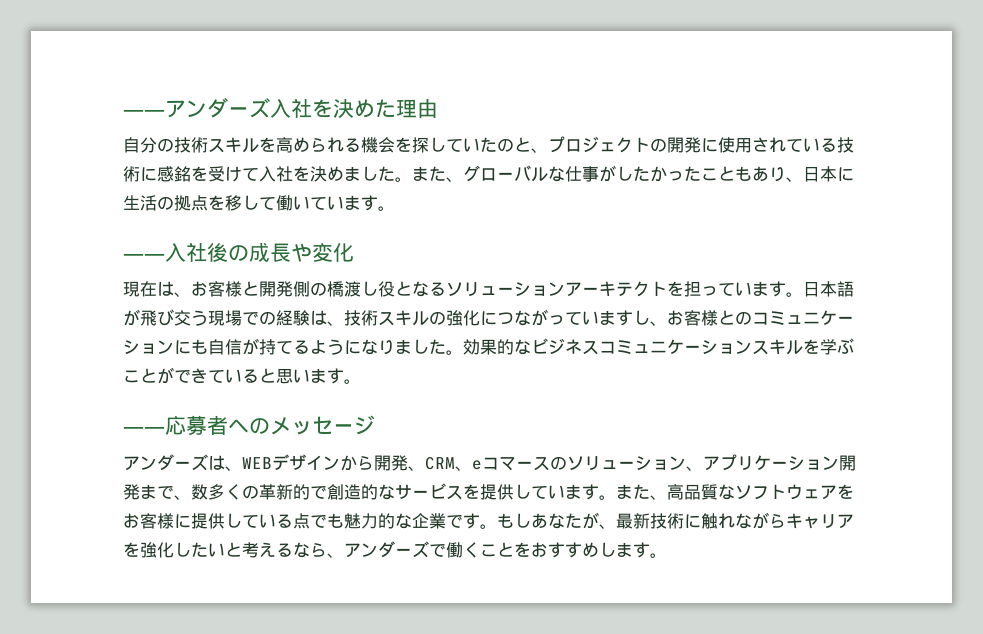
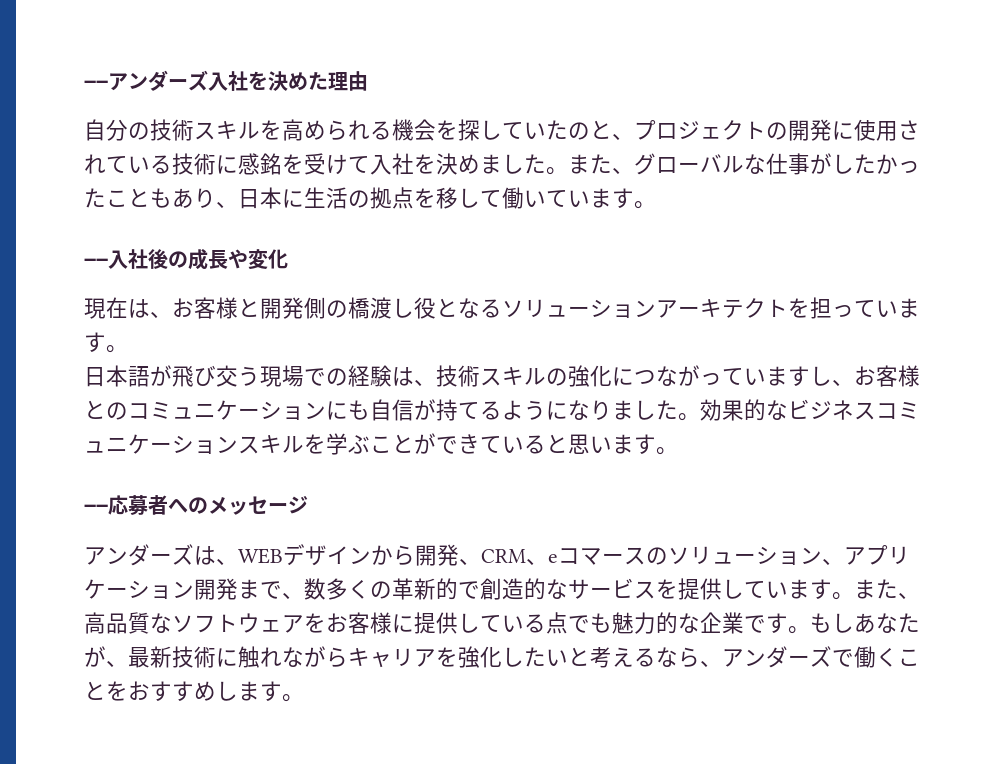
(803, 294) none -> (128, 349) //

